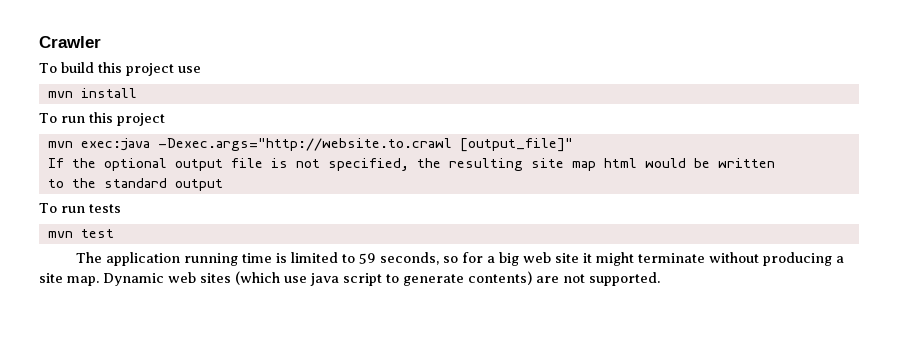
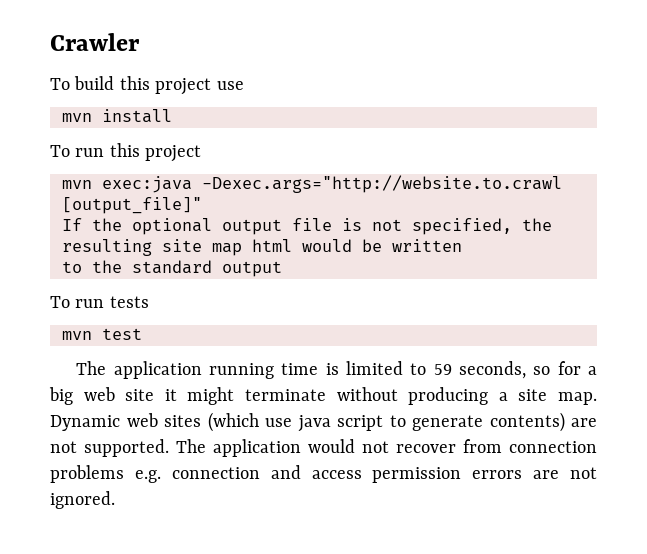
(660, 279) none -> [176,439,597,457] [50,465,597,483] [50,491,115,509] The application would not recover from connection problems e.g. connection and access permission errors are not ignored.

